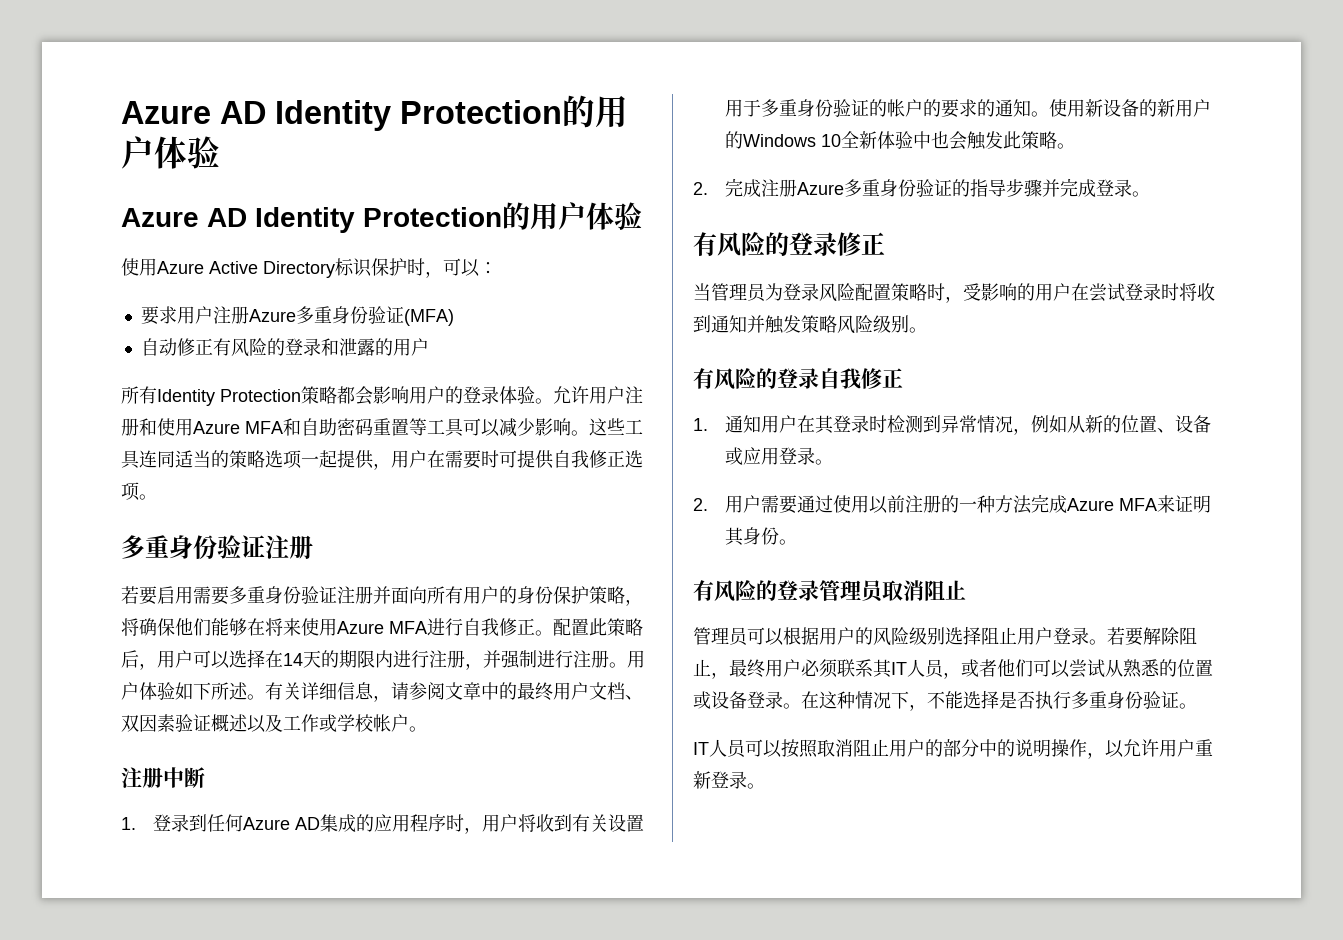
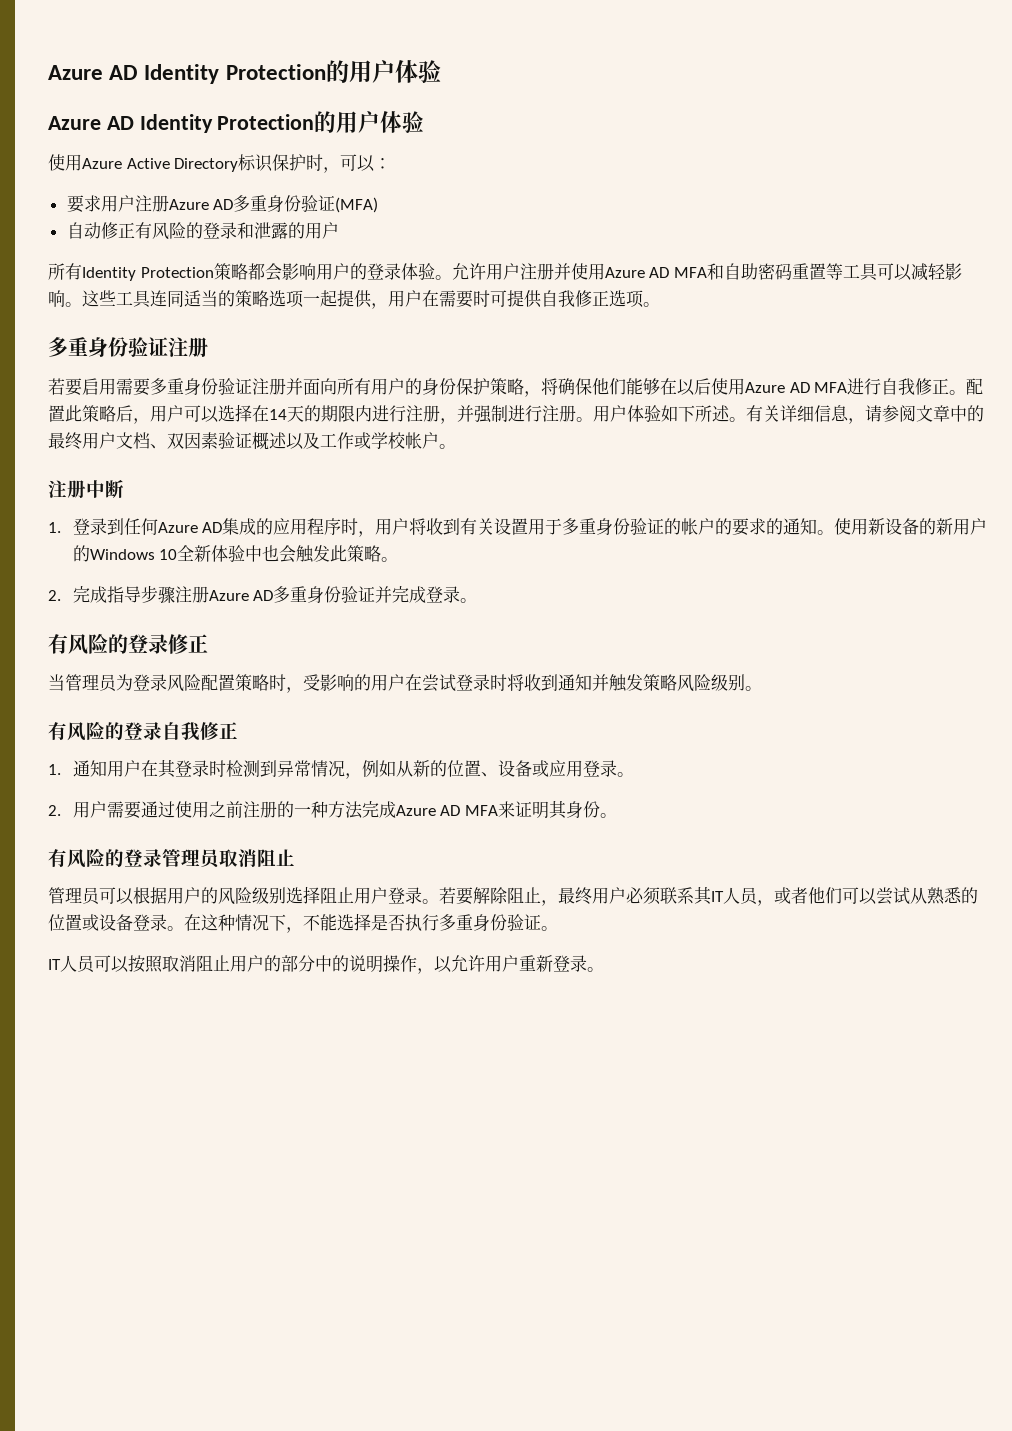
(296, 315) none -> [213,199,234,210] AD
[139,418,240,436] 和使用Azure -> [553,263,670,280] 并使用Azure AD
[517,418,535,436] 少 -> [927,263,946,280] 轻
[265,618,384,636] 将来使用Azure -> [677,378,810,396] 以后使用Azure AD
[760,179,1042,197] 注册Azure多重身份验证的指导步骤 -> [106,585,376,604] 指导步骤注册Azure AD多重身份验证
[868,496,888,514] 以 -> [208,801,226,818] 之
(1114, 504) none -> [440,805,461,816] AD

